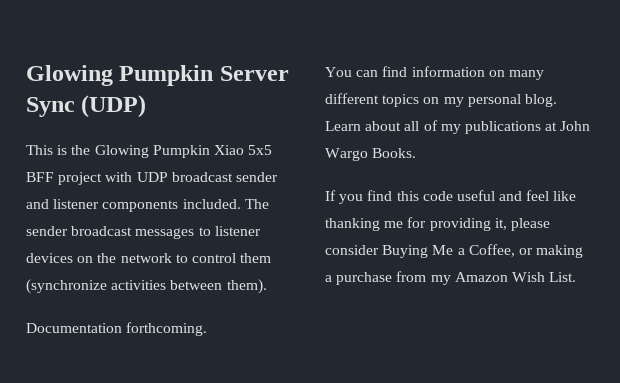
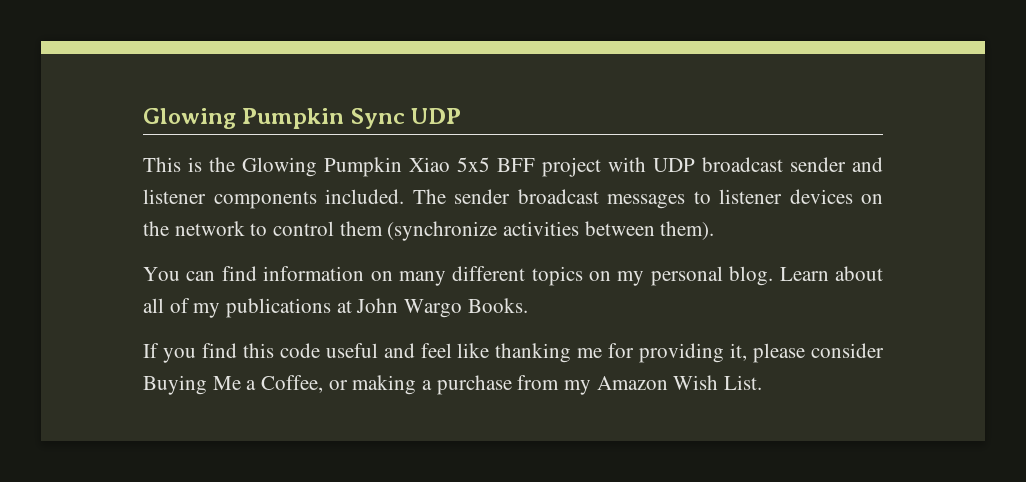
[26,65,289,86] [26,95,147,118] Glowing Pumpkin Server Sync (UDP) -> [143,108,462,129] Glowing Pumpkin Sync UDP
[26,322,208,336] // Documentation forthcoming. -> (715, 230) none

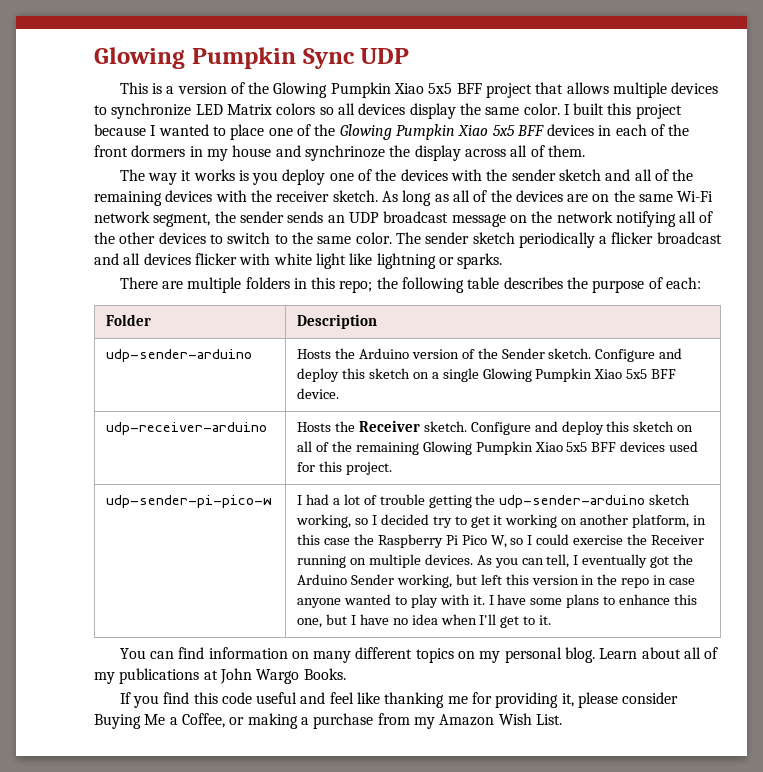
(202, 164) none -> [166,82,245,94] a version of
[608,157,883,172] [143,189,883,209] [143,221,715,241] with UDP broadcast sender and listener components included. The sender broadcast messages to listener devices on the network to control them (synchronize activities between them). -> [535,82,719,98] [94,103,682,119] [94,124,690,140] [94,145,585,161] [119,169,694,185] [94,190,714,206] [94,211,714,227] [94,232,722,248] [94,253,503,269] [119,277,702,293] [106,314,152,326] [297,314,378,329] [106,349,253,362] [297,348,683,362] [297,368,677,382] [297,388,340,399] [106,422,268,435] [297,420,694,435] [297,441,699,455] [297,461,392,475] [106,495,273,508] [297,494,691,508] [296,514,706,528] [297,534,704,548] [297,554,694,568] [297,574,696,588] [297,594,697,608] [297,614,552,628] that allows multiple devices to synchronize LED Matrix colors so all devices display the same color. I built this project because I wanted to place one of the Glowing Pumpkin Xiao 5x5 BFF devices in each of the front dormers in my house and synchrinoze the display across all of them. // The way it works is you deploy one of the devices with the sender sketch and all of the remaining devices with the receiver sketch. As long as all of the devices are on the same Wi-Fi network segment, the sender sends an UDP broadcast message on the network notifying all of the other devices to switch to the same color. The sender sketch periodically a flicker broadcast and all devices flicker with white light like lightning or sparks. // There are multiple folders in this repo; the following table describes the purpose of each: // Folder | Description // udp-sender-arduino | Hosts the Arduino version of the Sender sketch. Configure and deploy this sketch on a single Glowing Pumpkin Xiao 5x5 BFF device. // udp-receiver-arduino | Hosts the Receiver sketch. Configure and deploy this sketch on all of the remaining Glowing Pumpkin Xiao 5x5 BFF devices used for this project. // udp-sender-pi-pico-w | I had a lot of trouble getting the udp-sender-arduino sketch working, so I decided try to get it working on another platform, in this case the Raspberry Pi Pico W, so I could exercise the Receiver running on multiple devices. As you can tell, I eventually got the Arduino Sender working, but left this version in the repo in case anyone wanted to play with it. I have some plans to enhance this one, but I have no idea when I'll get to it.

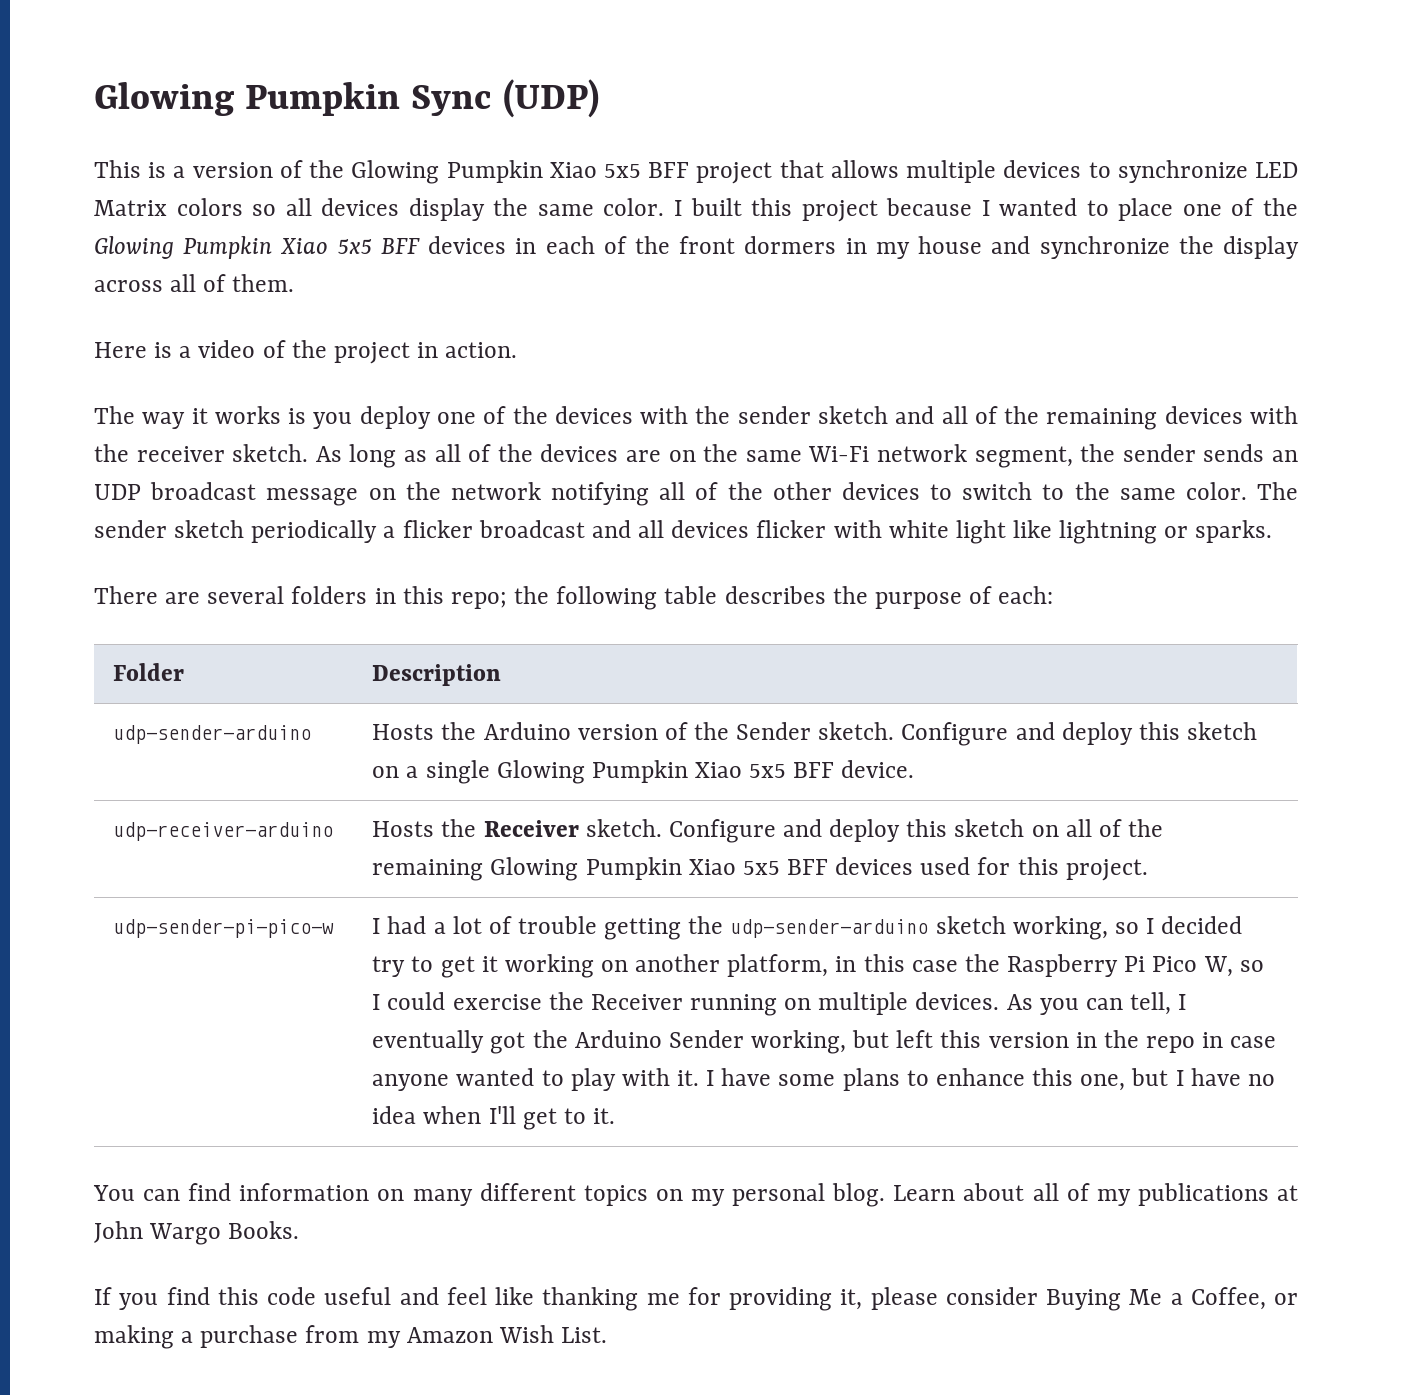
[360,48,410,64] UDP -> [502,79,599,118] (UDP)
[304,145,385,161] synchrinoze -> [1039,236,1170,259] synchronize
(585, 151) none -> [94,340,518,364] // Here is a video of the project in action.
[187,277,242,293] multiple -> [207,586,285,604] several

